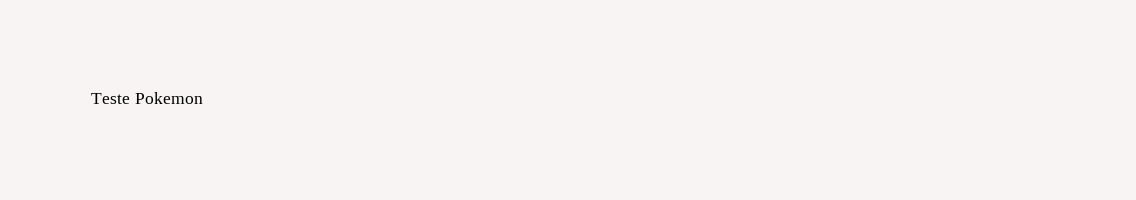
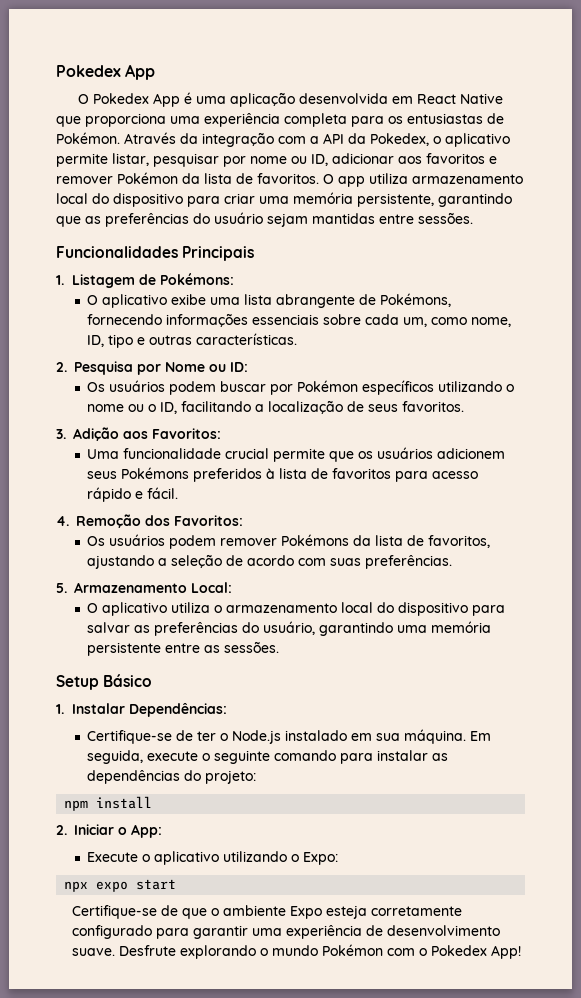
[91,92,203,104] Teste Pokemon -> [56,64,156,80] [78,92,504,107] [56,113,504,127] [56,132,510,147] [56,153,497,167] [56,172,523,187] [56,192,512,207] [56,212,473,227] [56,246,255,261] [56,273,234,288] [87,293,452,308] [87,313,512,327] [87,333,298,348] [56,361,248,375] [87,380,515,395] [87,400,465,414] [56,427,221,441] [87,447,506,462] [87,467,479,482] [87,487,179,502] [56,514,243,528] [87,534,491,549] [87,554,453,569] [56,582,232,593] [87,602,506,616] [87,621,492,636] [87,641,280,656] [56,674,153,690] [56,703,227,717] [87,729,492,744] [87,750,449,764] [87,770,257,784] [64,796,153,811] [56,824,162,838] [87,851,339,865] [64,879,177,892] [71,905,462,919] [71,925,500,939] [71,944,521,959] Pokedex App // O Pokedex App é uma aplicação desenvolvida em React Native que proporciona uma experiência completa para os entusiastas de Pokémon. Através da integração com a API da Pokedex, o aplicativo permite listar, pesquisar por nome ou ID, adicionar aos favoritos e remover Pokémon da lista de favoritos. O app utiliza armazenamento local do dispositivo para criar uma memória persistente, garantindo que as preferências do usuário sejam mantidas entre sessões. // Funcionalidades Principais // 1. Listagem de Pokémons: // O aplicativo exibe uma lista abrangente de Pokémons, fornecendo informações essenciais sobre cada um, como nome, ID, tipo e outras características. // 2. Pesquisa por Nome ou ID: // Os usuários podem buscar por Pokémon específicos utilizando o nome ou o ID, facilitando a localização de seus favoritos. // 3. Adição aos Favoritos: // Uma funcionalidade crucial permite que os usuários adicionem seus Pokémons preferidos à lista de favoritos para acesso rápido e fácil. // 4. Remoção dos Favoritos: // Os usuários podem remover Pokémons da lista de favoritos, ajustando a seleção de acordo com suas preferências. // 5. Armazenamento Local: // O aplicativo utiliza o armazenamento local do dispositivo para salvar as preferências do usuário, garantindo uma memória persistente entre as sessões. // Setup Básico // 1. Instalar Dependências: // Certifique-se de ter o Node.js instalado em sua máquina. Em seguida, execute o seguinte comando para instalar as dependências do projeto: // npm install // 2. Iniciar o App: // Execute o aplicativo utilizando o Expo: // npx expo start // Certifique-se de que o ambiente Expo esteja corretamente configurado para garantir uma experiência de desenvolvimento suave. Desfrute explorando o mundo Pokémon com o Pokedex App!

